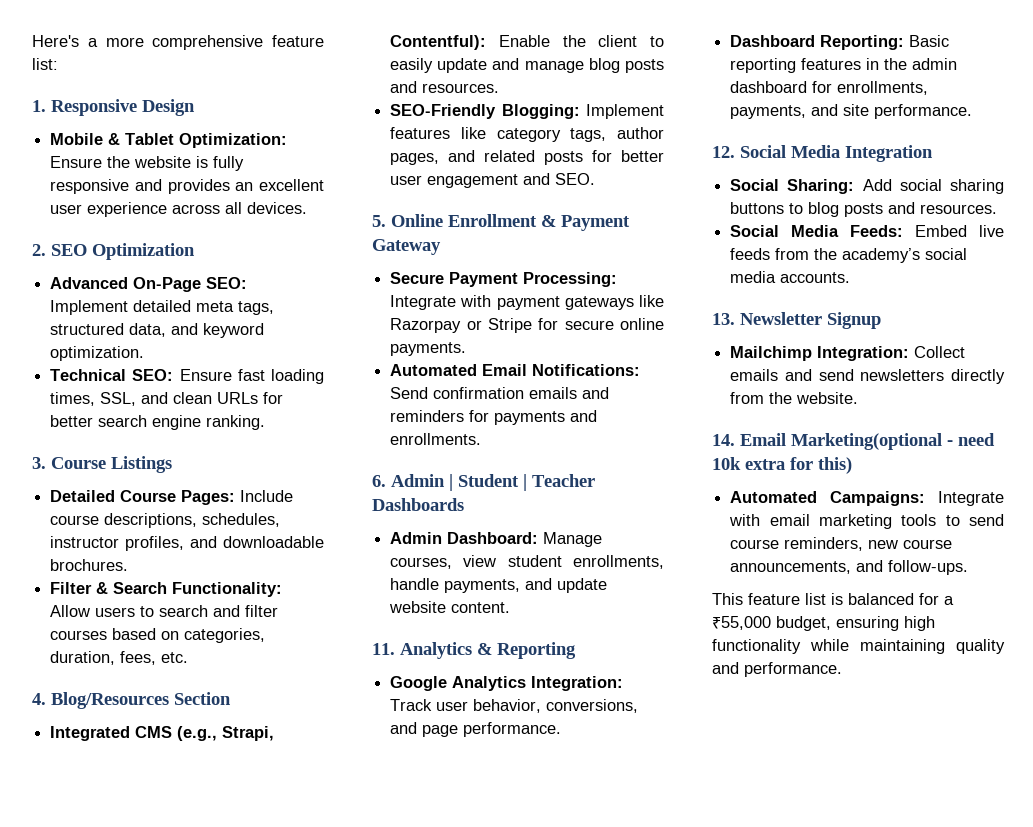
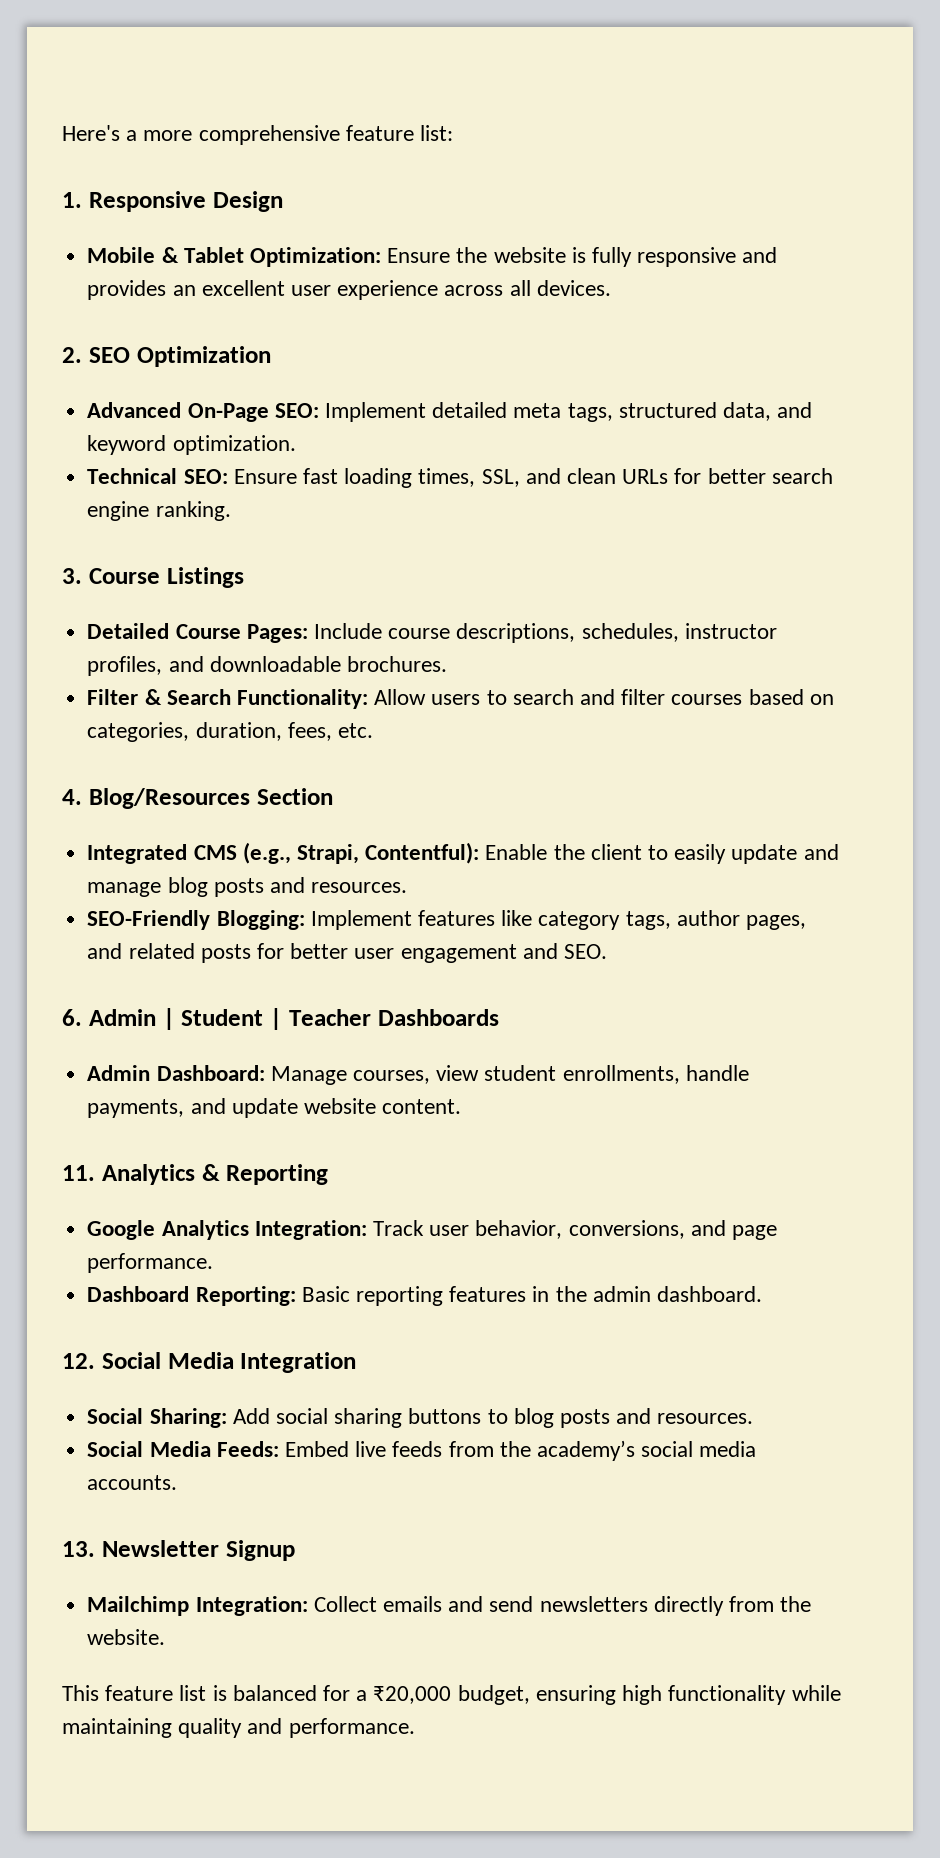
[372,214,630,231] [372,239,441,255] [390,272,618,287] [390,295,664,310] [390,318,664,333] [390,342,467,356] [390,364,641,376] [390,387,610,399] [390,410,598,425] [390,433,482,445] // 5. Online Enrollment & Payment Gateway // Secure Payment Processing: Integrate with payment gateways like Razorpay or Stripe for secure online payments. // Automated Email Notifications: Send confirmation emails and reminders for payments and enrollments. -> (607, 951) none
[730,81,929,95] [730,104,973,119] dashboard for enrollments, payments, and site performance. -> [656,1286,762,1302] dashboard.
[712,433,995,450] [712,457,852,474] [730,491,1004,506] [729,514,1004,529] [730,537,953,551] [730,560,969,575] // 14. Email Marketing(optional - need 10k extra for this) // Automated Campaigns: Integrate with email marketing tools to send course reminders, new course announcements, and follow-ups. -> (166, 1637) none
[712,616,771,630] ₹55,000 -> [373,1686,452,1704] ₹20,000

